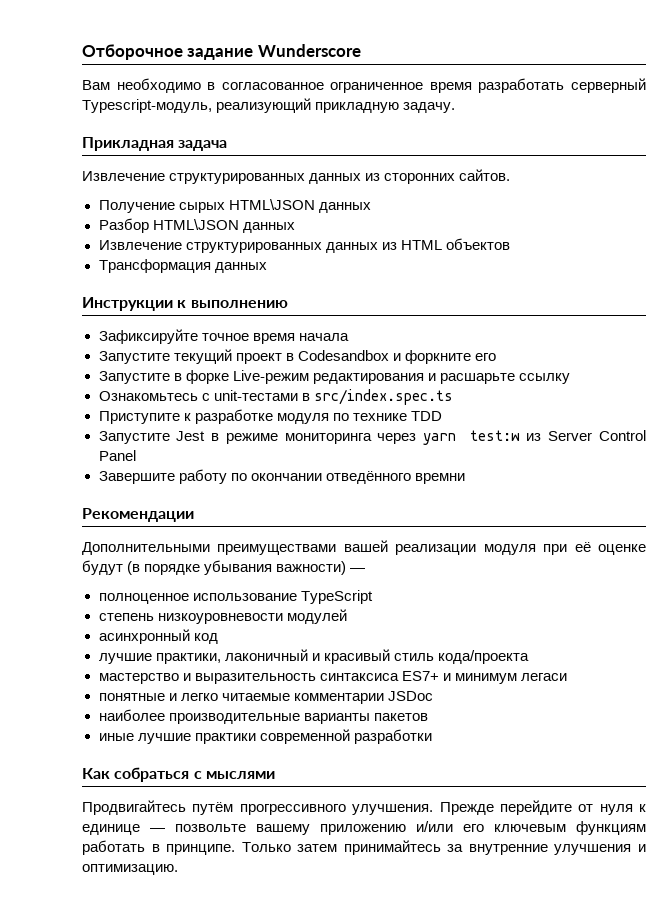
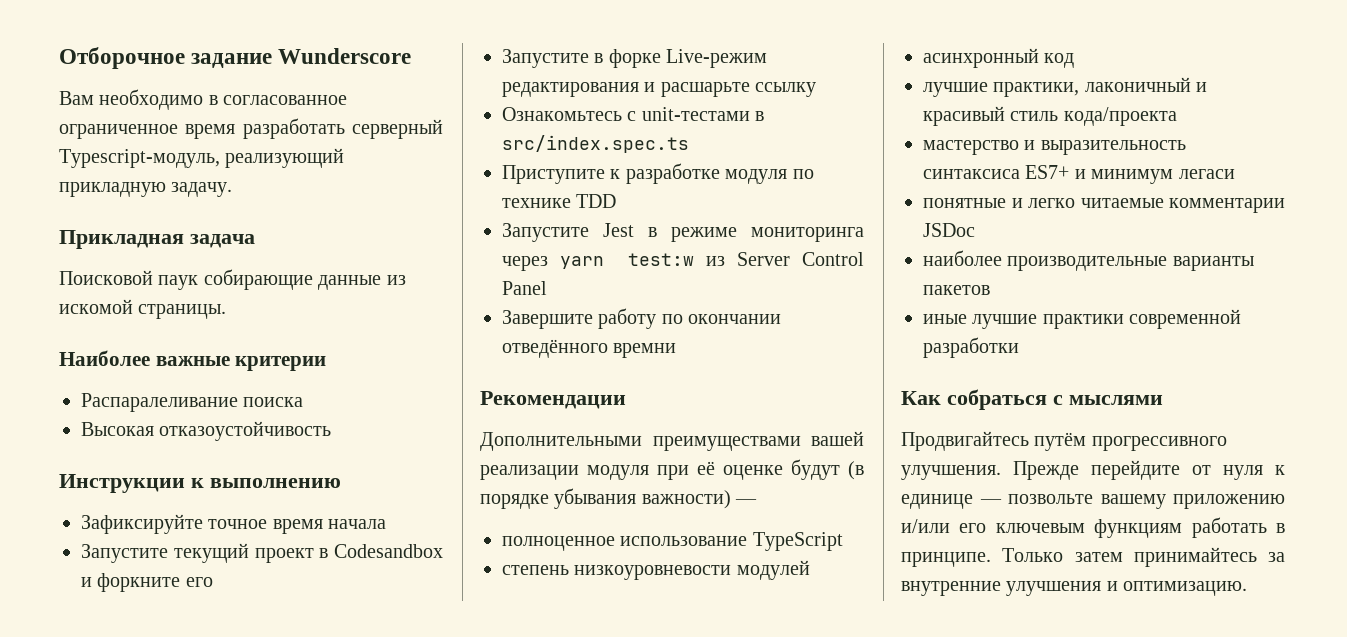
[82,169,511,184] [98,199,371,213] [98,218,295,233] [98,238,510,253] [98,259,267,273] Извлечение структурированных данных из сторонних сайтов. // Получение сырых HTML\JSON данных // Разбор HTML\JSON данных // Извлечение структурированных данных из HTML объектов // Трансформация данных -> [59,269,406,290] [59,299,227,319] [59,350,327,371] [81,393,304,412] [81,421,332,441] Поисковой паук собирающие данные из искомой страницы. // Наиболее важные критерии // Распаралеливание поиска // Высокая отказоустойчивость

